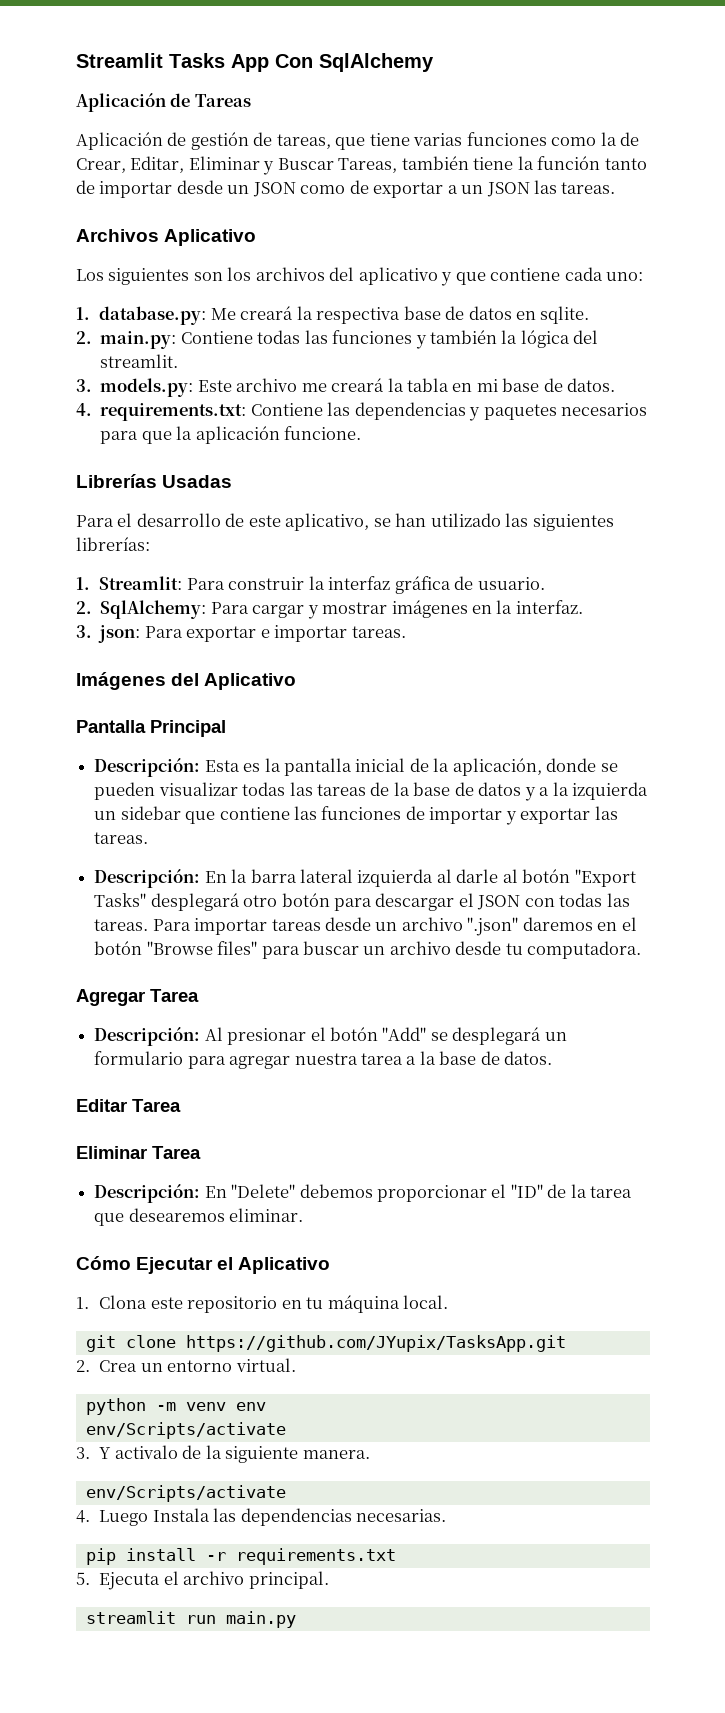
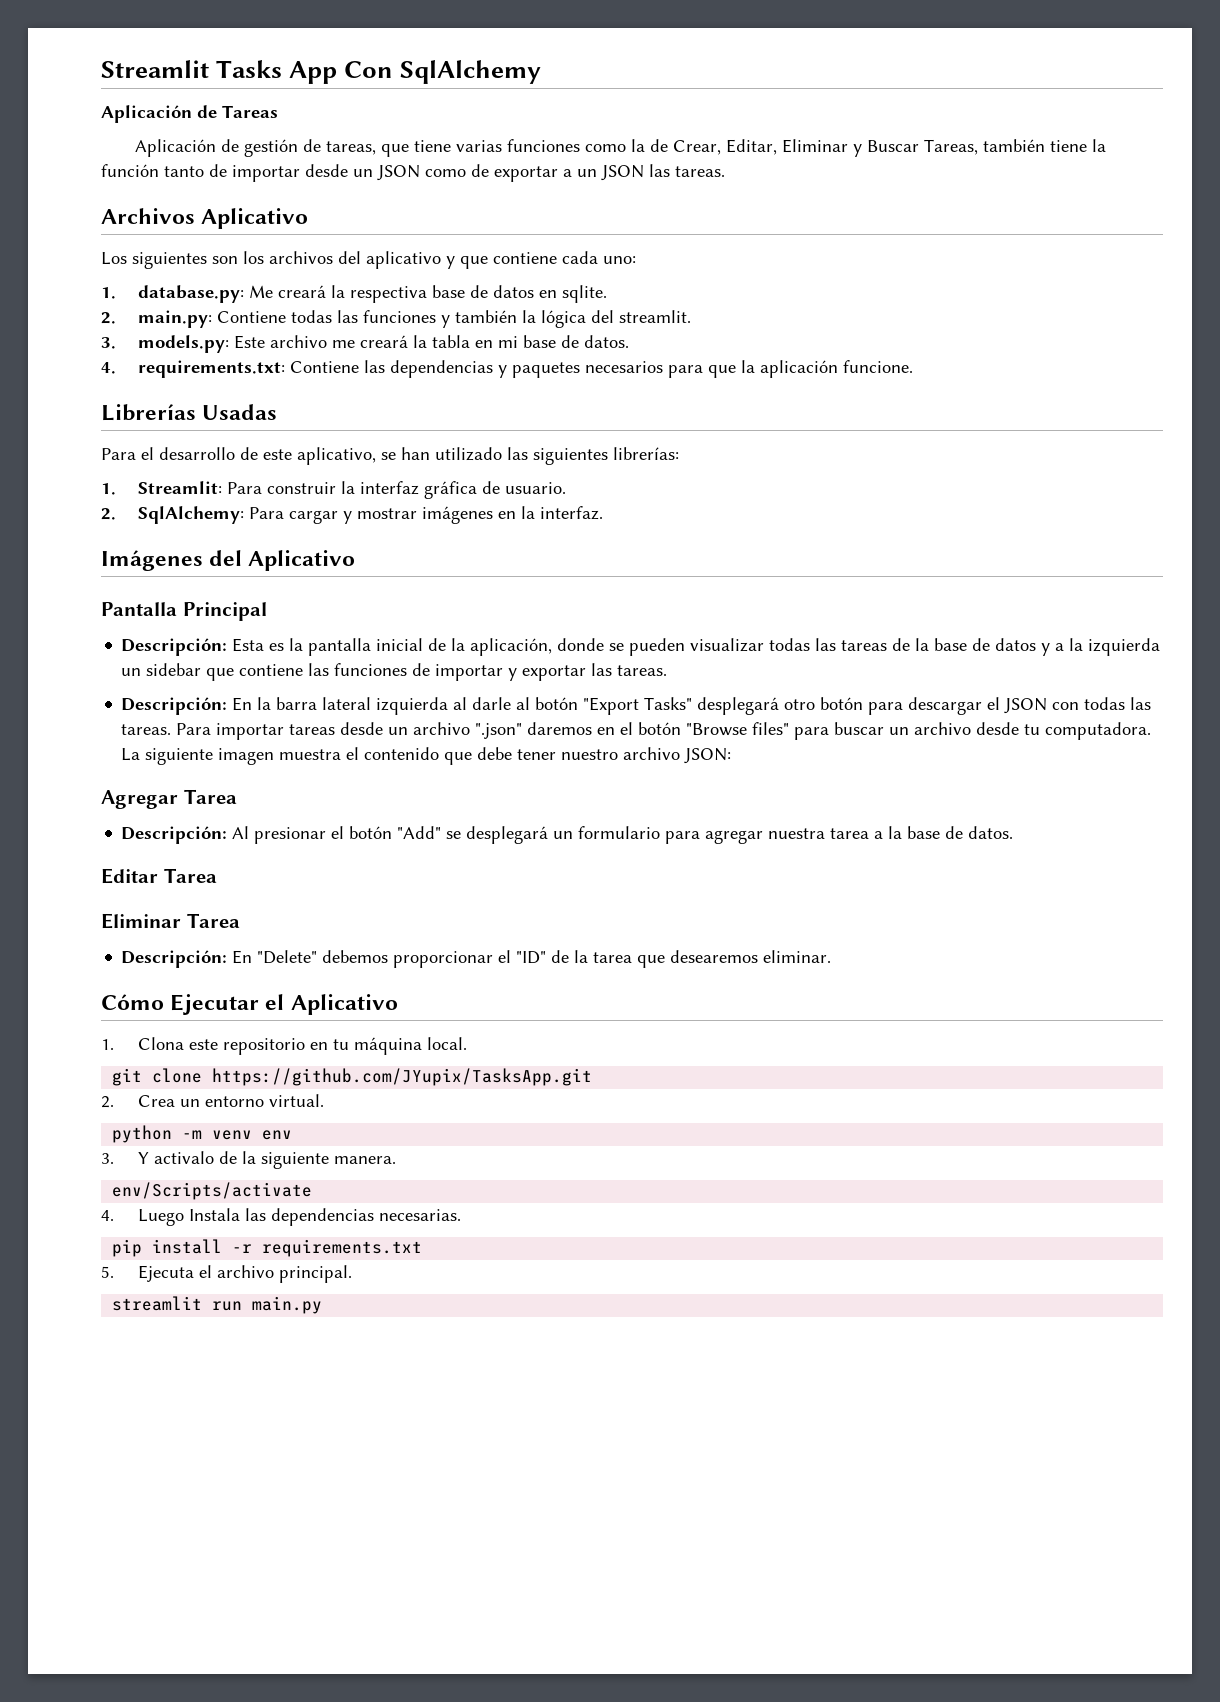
[76,625,406,643] // 3. json: Para exportar e importar tareas. -> (603, 513) none
(642, 950) none -> [121,747,732,765] La siguiente imagen muestra el contenido que debe tener nuestro archivo JSON:
[85,1422,286,1439] // env/Scripts/activate -> (293, 1135) none

